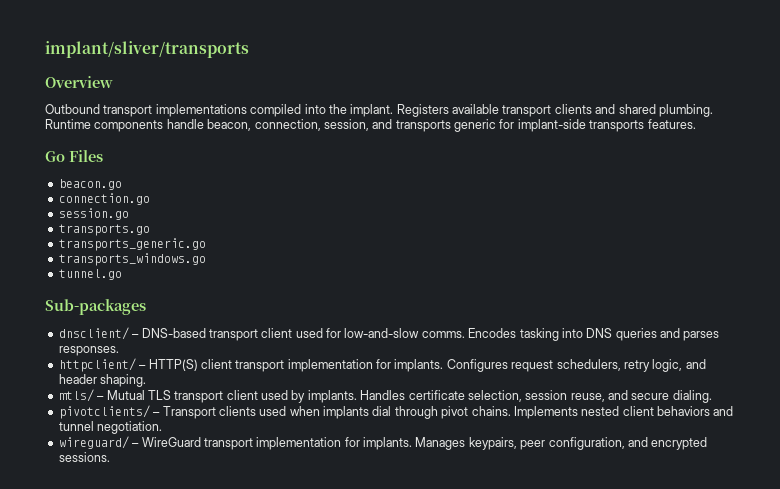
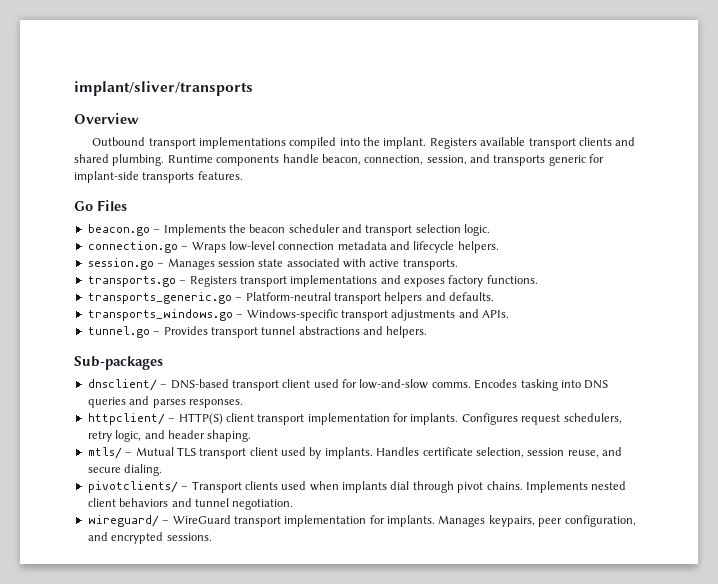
[58,193,150,205] [58,208,129,220] [58,224,150,236] [58,238,206,251] [58,253,206,266] [58,269,122,280] // connection.go // session.go // transports.go // transports_generic.go // transports_windows.go // tunnel.go -> [153,224,491,236] [87,241,499,253] [87,258,458,270] [87,275,538,287] [87,292,494,304] [87,309,509,321] [87,326,428,338] – Implements the beacon scheduler and transport selection logic. // connection.go – Wraps low-level connection metadata and lifecycle helpers. // session.go – Manages session state associated with active transports. // transports.go – Registers transport implementations and exposes factory functions. // transports_generic.go – Platform-neutral transport helpers and defaults. // transports_windows.go – Windows-specific transport adjustments and APIs. // tunnel.go – Provides transport tunnel abstractions and helpers.

